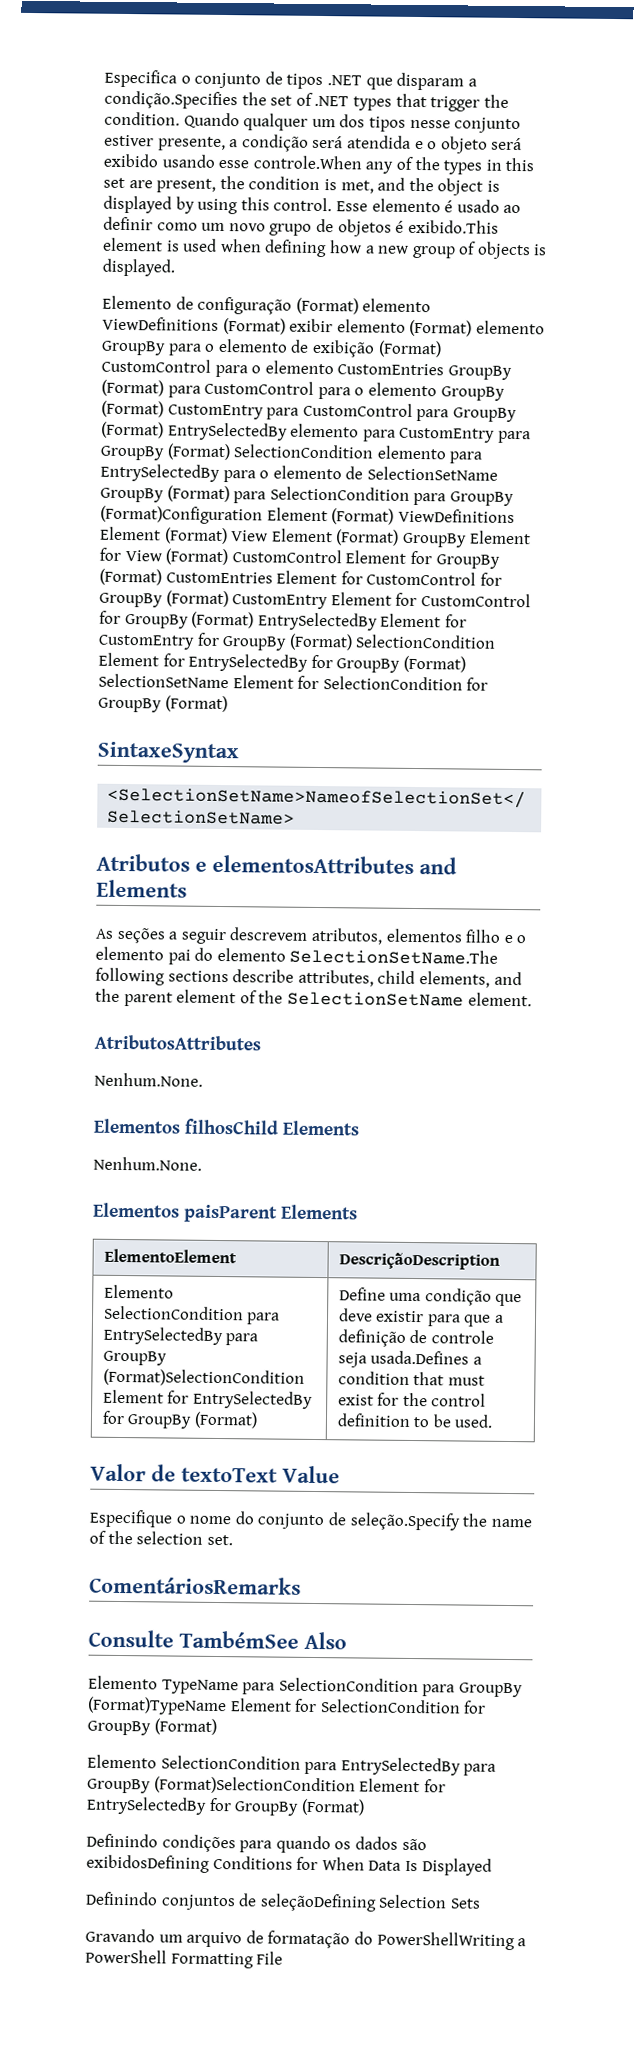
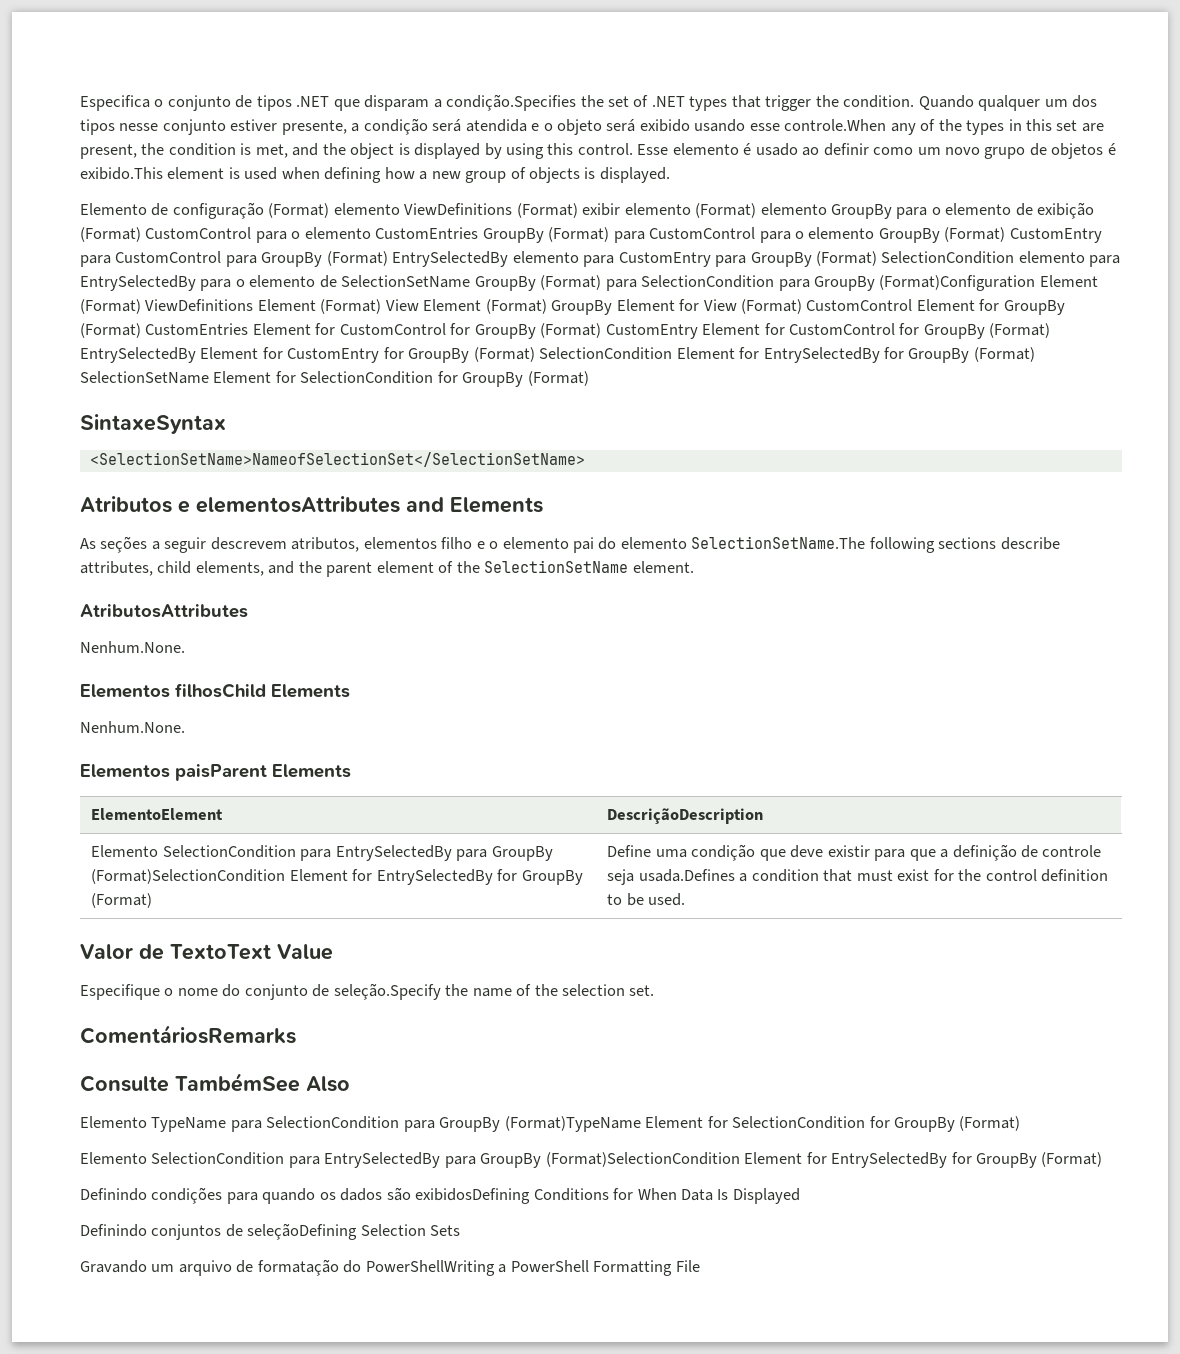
[181,1467,278,1483] textoText -> [170,944,271,960] TextoText

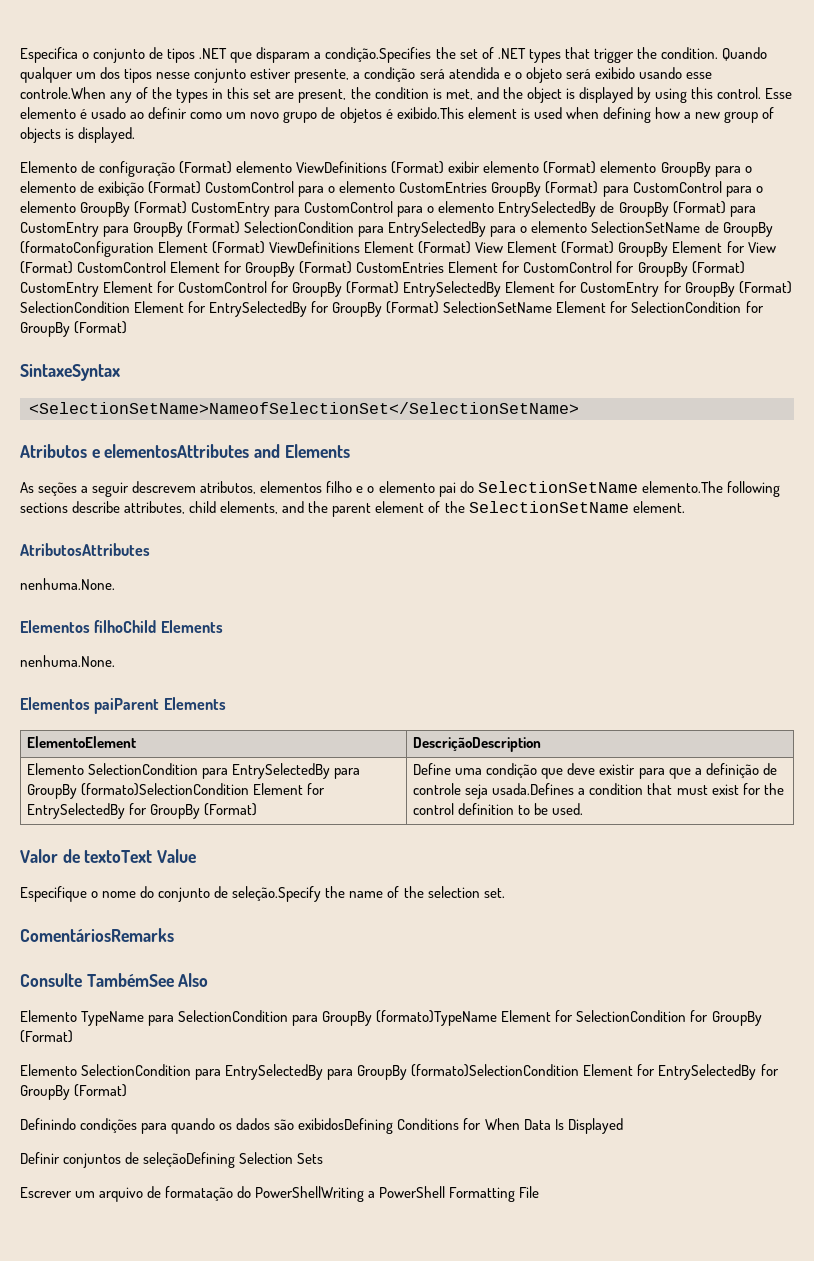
[261,251,579,267] GroupBy (Format) EntrySelectedBy elemento -> [427,201,726,217] o elemento EntrySelectedBy de GroupBy (Format)
[1018,251,1085,263] elemento -> (355, 227) none
[319,275,1036,291] de SelectionSetName GroupBy (Format) para SelectionCondition para GroupBy (Format)Configuration -> [591,221,773,237] [20,241,154,257] SelectionSetName de GroupBy (formatoConfiguration
[620,536,866,549] elemento SelectionSetName.The -> [477,481,723,493] SelectionSetName elemento.The
[80,641,185,653] [80,683,350,698] [80,721,185,733] [80,764,267,781] Nenhum.None. // Elementos filhosChild Elements // Nenhum.None. // Elementos paisParent -> [20,578,115,590] [20,620,223,633] [20,655,115,667] [20,697,160,714] nenhuma.None. // Elementos filhoChild Elements // nenhuma.None. // Elementos paiParent
[91,869,286,884] (Format)SelectionCondition -> [81,783,250,796] (formato)SelectionCondition
[170,944,271,960] TextoText -> [84,850,153,863] textoText
[504,1116,641,1132] (Format)TypeName -> [376,1010,498,1026] (formato)TypeName
[545,1152,740,1167] (Format)SelectionCondition -> [411,1064,580,1077] (formato)SelectionCondition
[80,1224,147,1237] Definindo -> [20,1152,60,1164] Definir
[80,1260,147,1273] Gravando -> [20,1187,72,1198] Escrever

